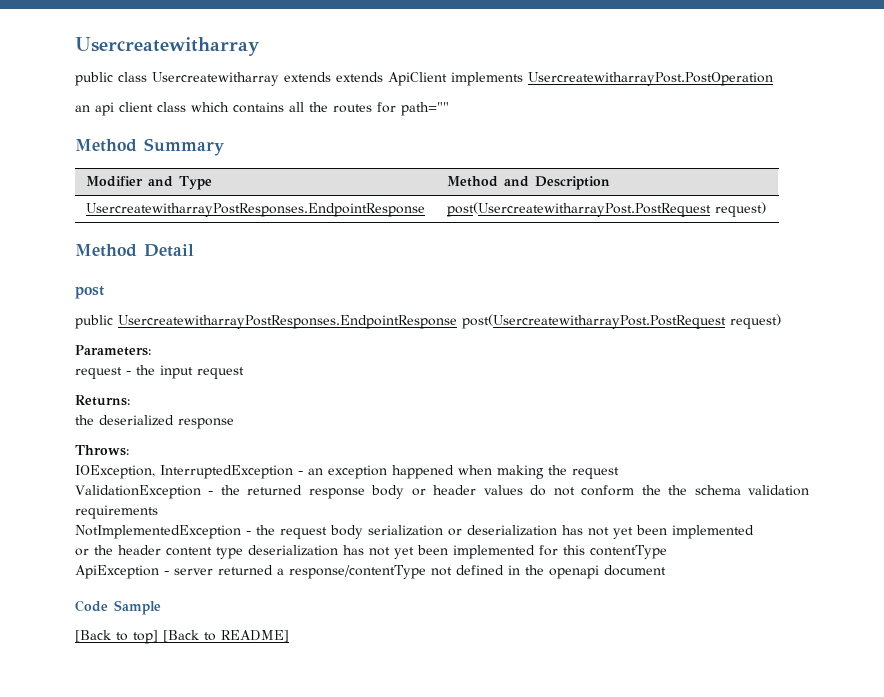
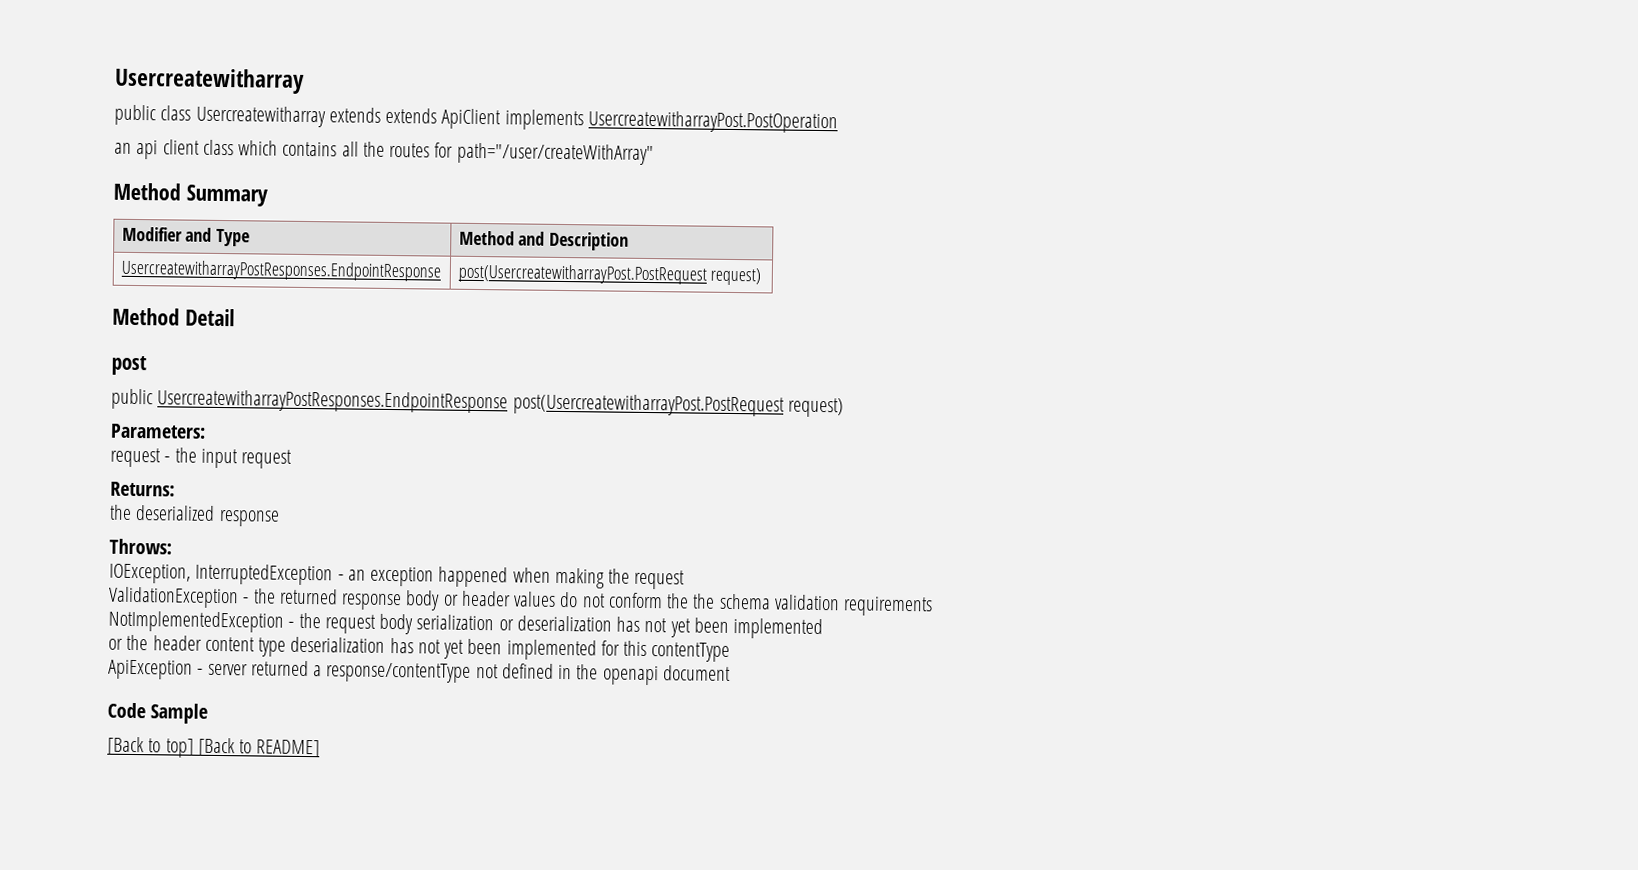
[401,102,449,116] path="" -> [456,142,654,166] path="/user/createWithArray"

